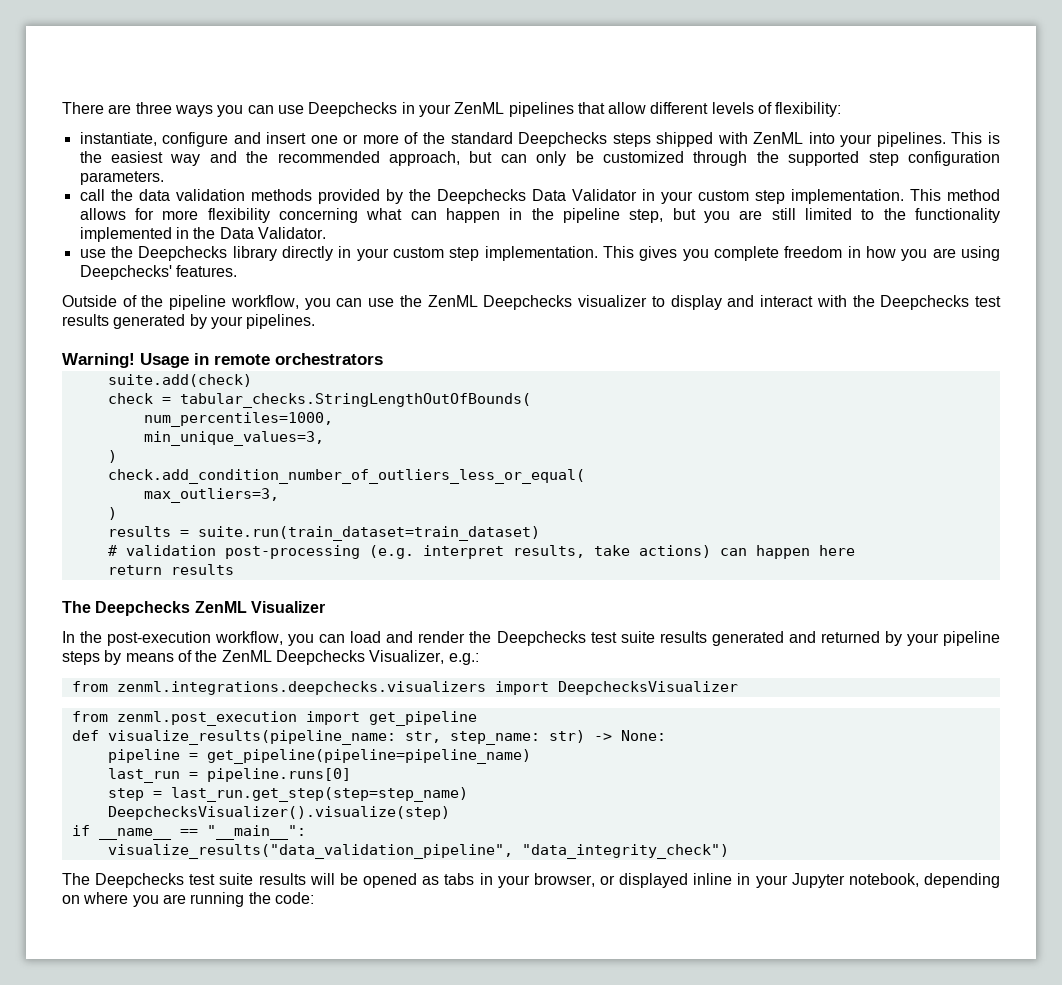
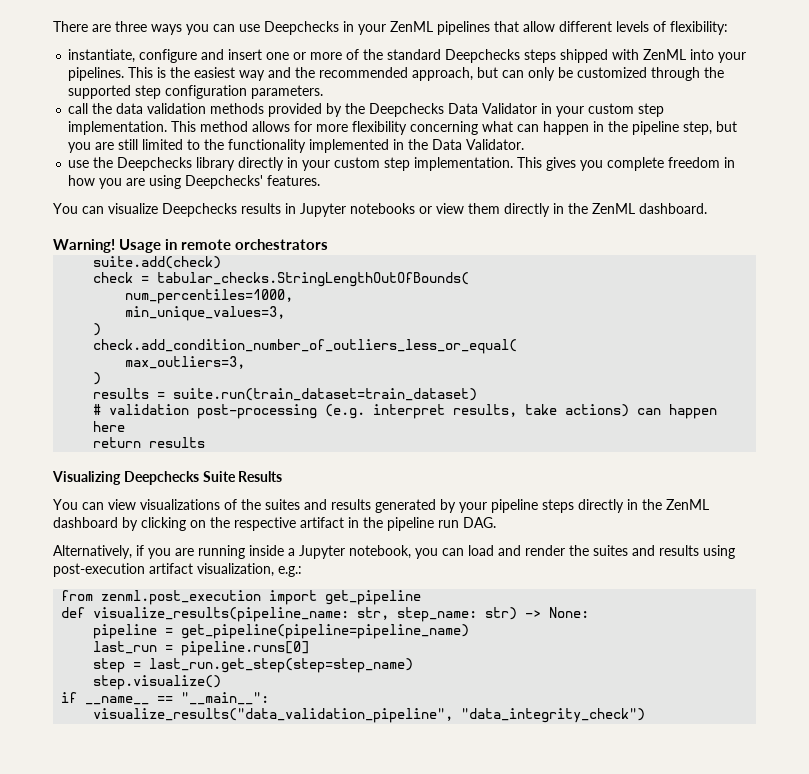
[62,295,1001,310] [62,314,316,329] Outside of the pipeline workflow, you can use the ZenML Deepchecks visualizer to display and interact with the Deepchecks test results generated by your pipelines. -> [53,203,707,217] You can visualize Deepchecks results in Jupyter notebooks or view them directly in the ZenML dashboard.
[62,601,325,616] [62,631,284,646] The Deepchecks ZenML Visualizer // In the post-execution workflow, -> [52,471,283,485] [53,499,709,513] [53,517,496,531] [53,545,411,559] Visualizing Deepchecks Suite Results // You can view visualizations of the suites and results generated by your pipeline steps directly in the ZenML dashboard by clicking on the respective artifact in the pipeline run DAG. // Alternatively, if you are running inside a Jupyter notebook,
[496,631,1001,646] [62,650,479,665] [71,681,738,695] Deepchecks test suite results generated and returned by your pipeline steps by means of the ZenML Deepchecks Visualizer, e.g.: // from zenml.integrations.deepchecks.visualizers import DeepchecksVisualizer -> [593,545,735,559] [53,563,302,577] suites and results using post-execution artifact visualization, e.g.:
[107,806,450,820] DeepchecksVisualizer().visualize(step) -> [93,675,222,690] step.visualize()
[62,873,1000,888] [62,892,314,907] // The Deepchecks test suite results will be opened as tabs in your browser, or displayed inline in your Jupyter notebook, depending on where you are running the code: -> (646, 715) none

